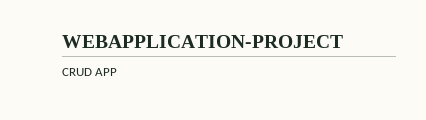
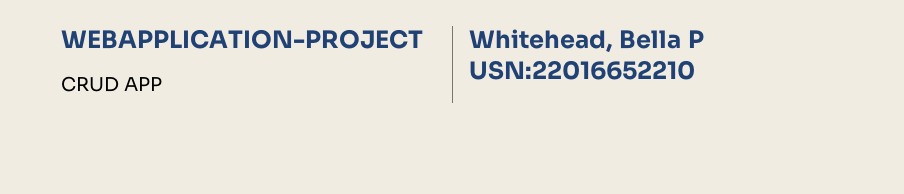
(118, 72) none -> [469,29,704,53] [469,60,695,80] // Whitehead, Bella P USN:22016652210

